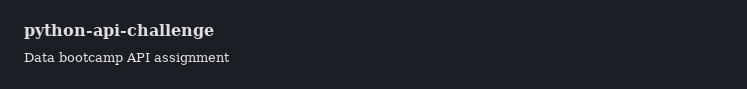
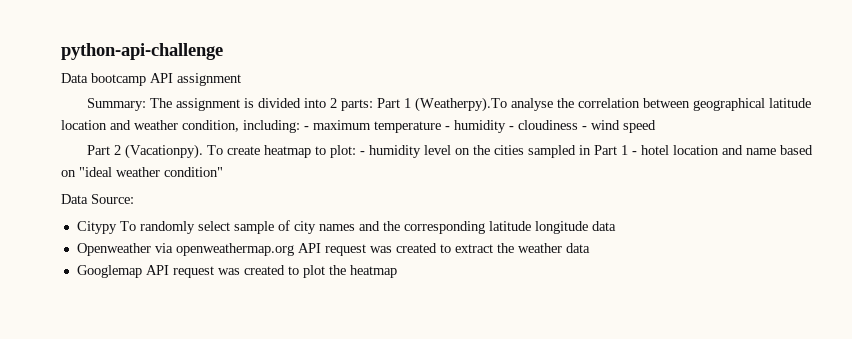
(230, 59) none -> [87,97,812,112] [61,120,656,133] [87,144,814,159] [61,167,223,177] [61,194,134,204] [76,220,616,234] [76,243,590,256] [76,265,397,278] // Summary: The assignment is divided into 2 parts: Part 1 (Weatherpy).To analyse the correlation between geographical latitude location and weather condition, including: - maximum temperature - humidity - cloudiness - wind speed // Part 2 (Vacationpy). To create heatmap to plot: - humidity level on the cities sampled in Part 1 - hotel location and name based on "ideal weather condition" // Data Source: // Citypy To randomly select sample of city names and the corresponding latitude longitude data // Openweather via openweathermap.org API request was created to extract the weather data // Googlemap API request was created to plot the heatmap

